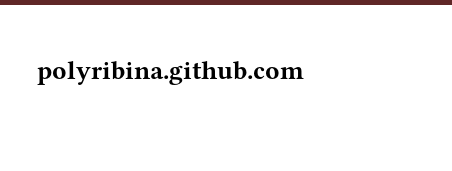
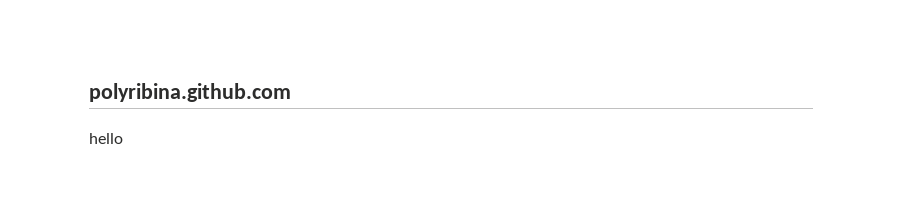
(304, 73) none -> [89,133,123,144] // hello

